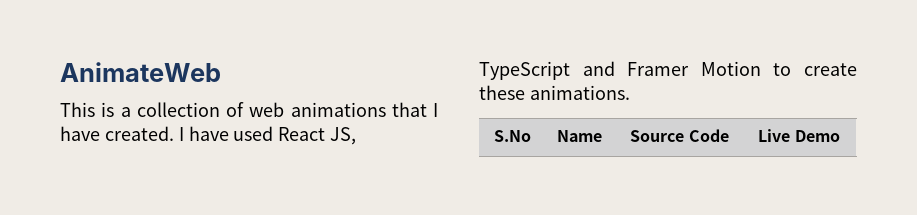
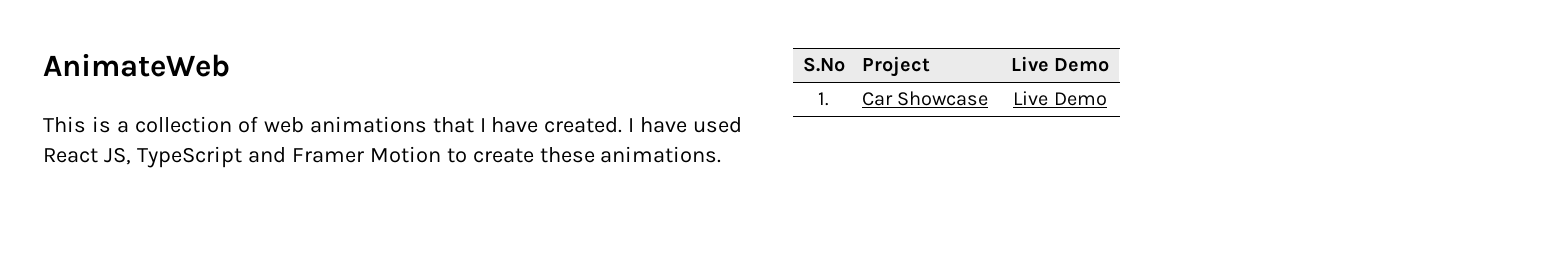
[557,130,603,142] [630,129,729,142] [758,129,840,142] Name | Source Code | Live Demo -> [861,56,930,77] [1010,56,1110,72] [818,92,829,106] [861,91,989,106] [1013,91,1107,106] Project | Live Demo // 1. | Car Showcase | Live Demo

